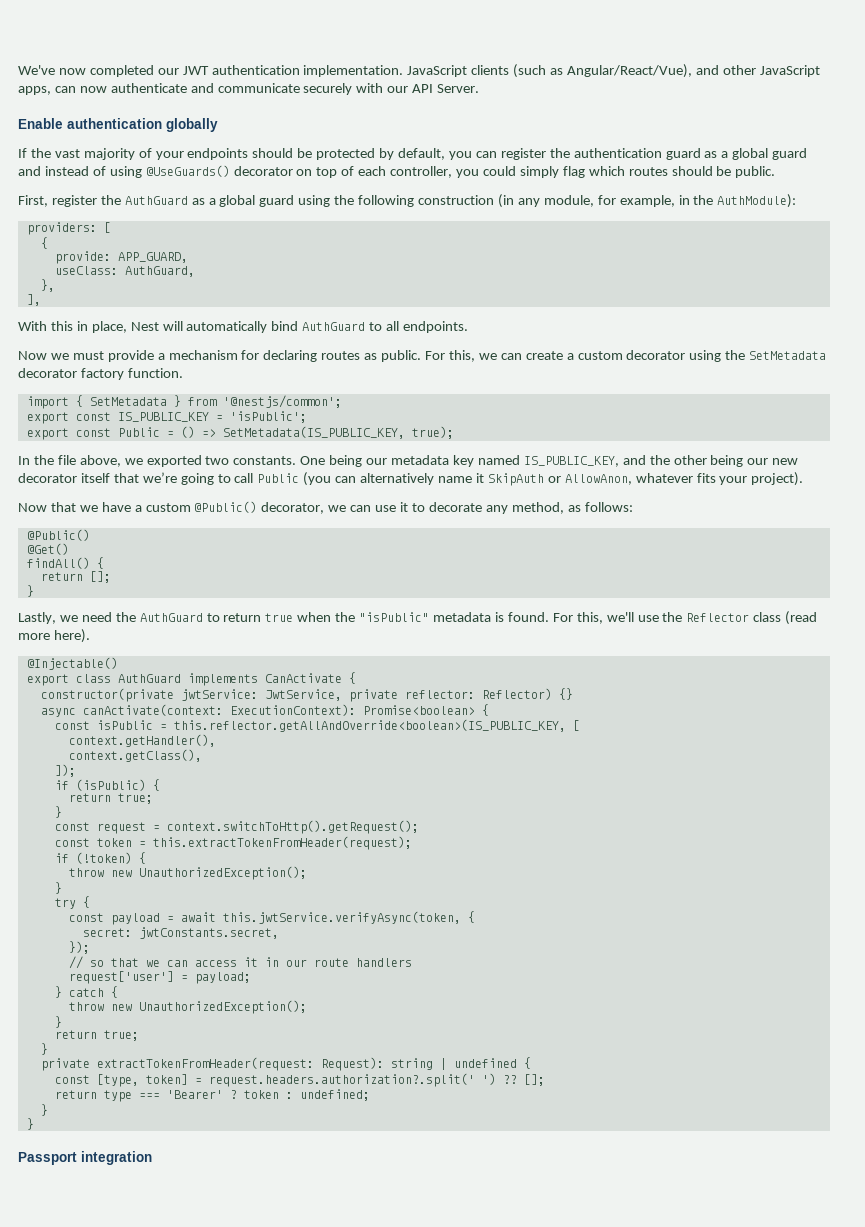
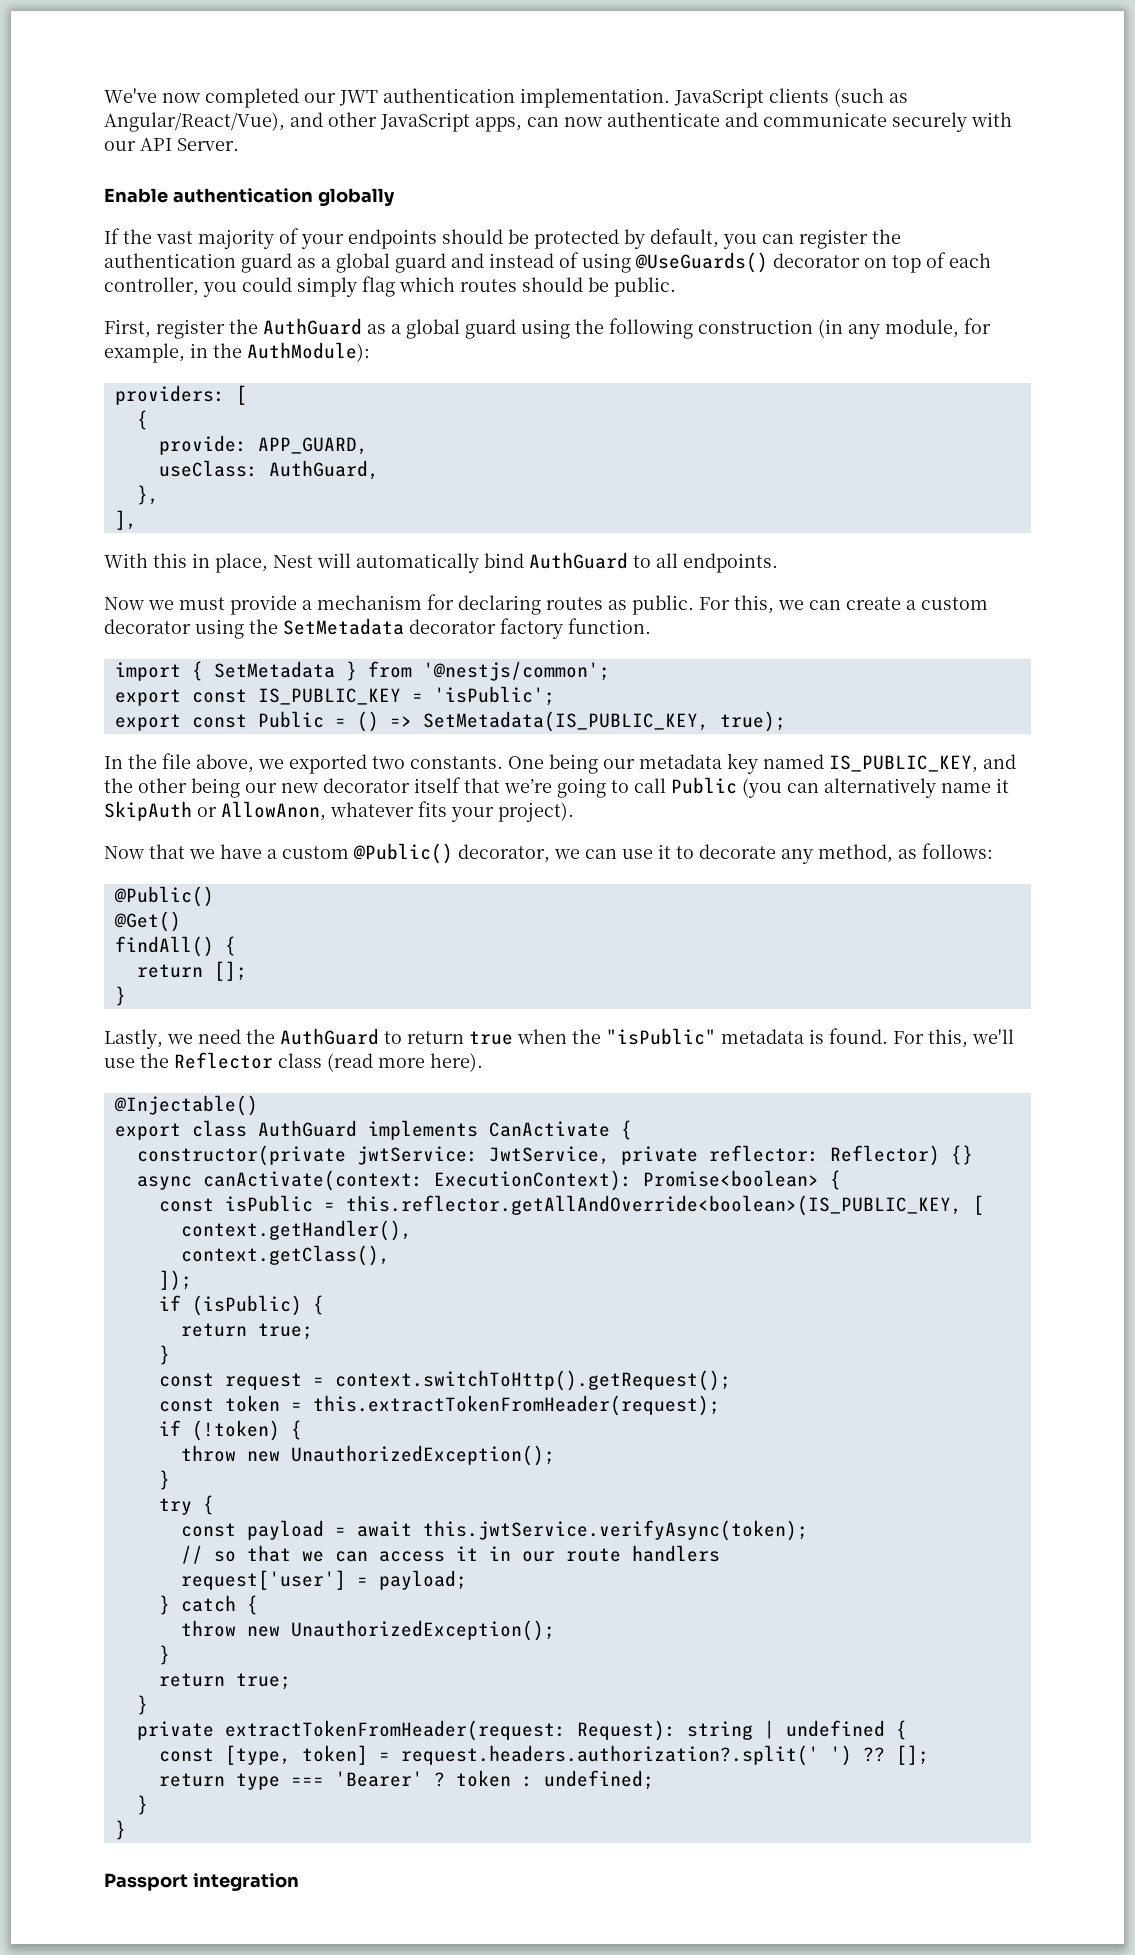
[222,911,475,924] [82,927,279,939] [68,941,90,954] this.jwtService.verifyAsync(token, { // secret: jwtConstants.secret, // }); -> [422,1520,808,1541] this.jwtService.verifyAsync(token);

